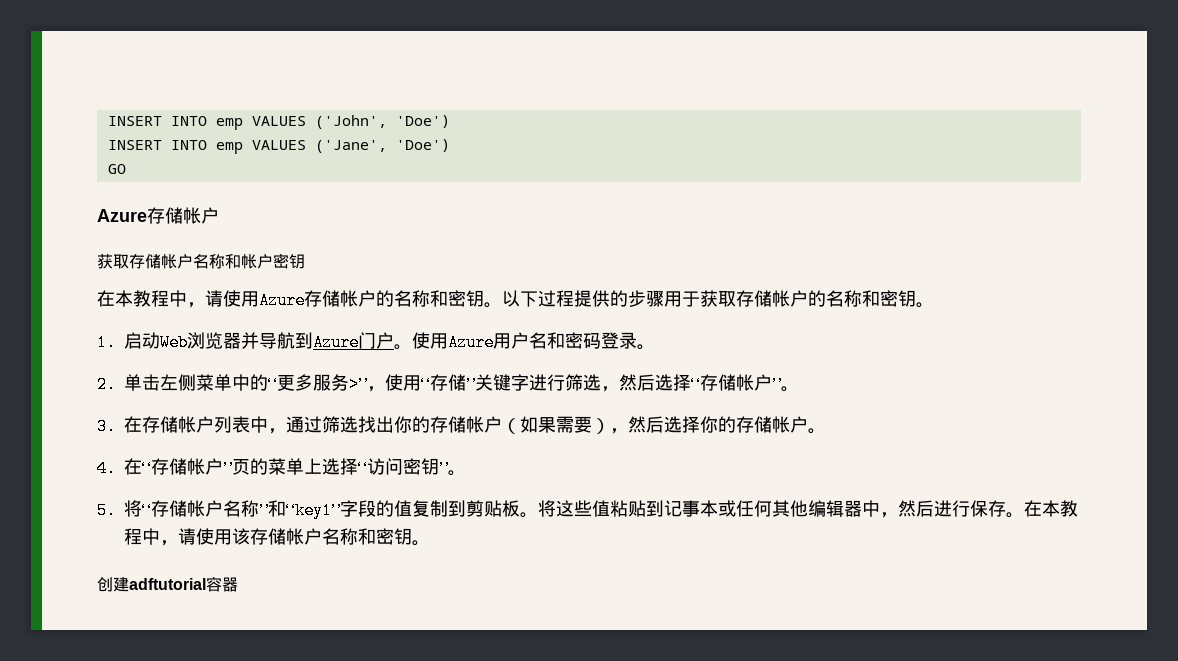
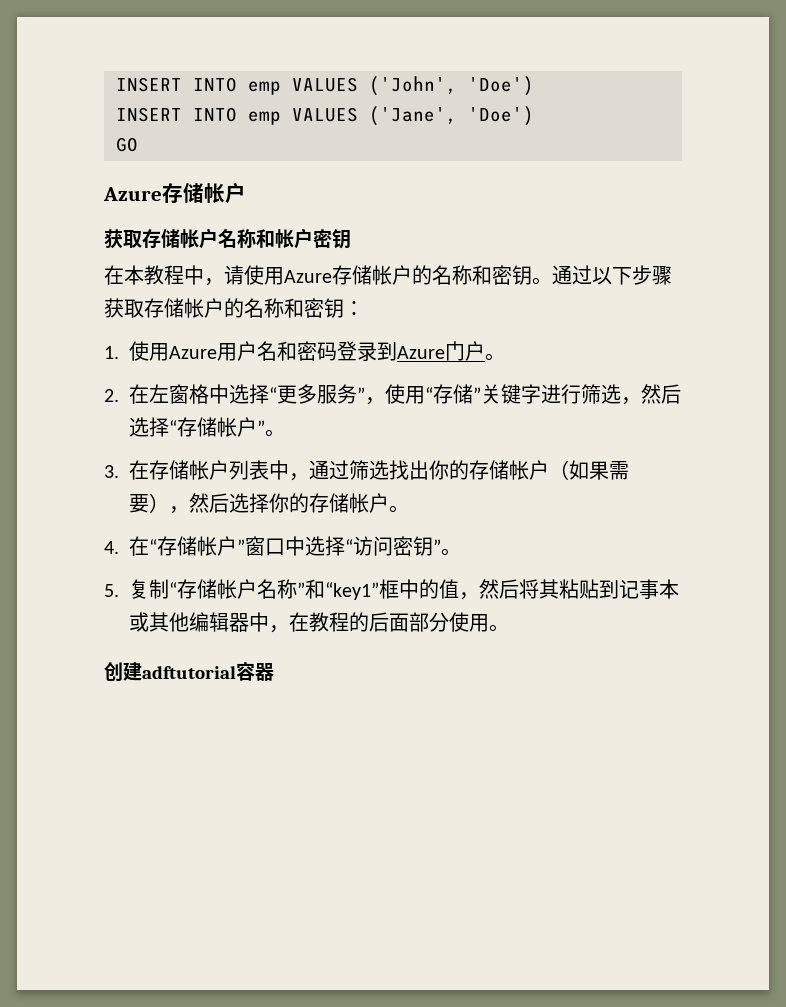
[502,290,700,307] 以下过程提供的步骤用于 -> [552,265,672,285] 通过以下步骤
[916,302,934,308] 。 -> [344,301,364,316] ：
[124,332,412,351] 启动Web浏览器并导航到Azure门户。 -> (119, 352) none
(637, 340) none -> [377,341,485,361] 到Azure门户
[124,374,268,391] 单击左侧菜单中的 -> [129,384,269,404] 在左窗格中选择
[349,376,367,393] >” -> [357,387,365,402] ”
[232,458,322,475] 页的菜单上 -> [245,536,305,556] 窗口中
[124,500,142,517] 将 -> [129,579,169,599] 复制
[340,500,610,518] 字段的值复制到剪贴板。将这些值 -> [379,579,559,600] 框中的值，然后将其
[736,500,772,517] 任何 -> (149, 622) none
[898,500,1078,518] [124,528,412,546] 然后进行保存。在本教程中，请使用该存储帐户名称和密钥 -> [289,612,489,632] 在教程的后面部分使用

